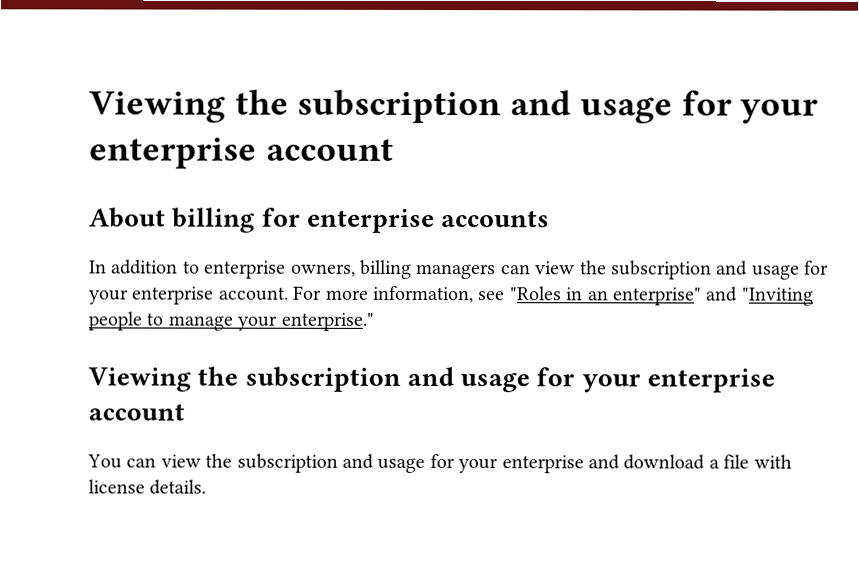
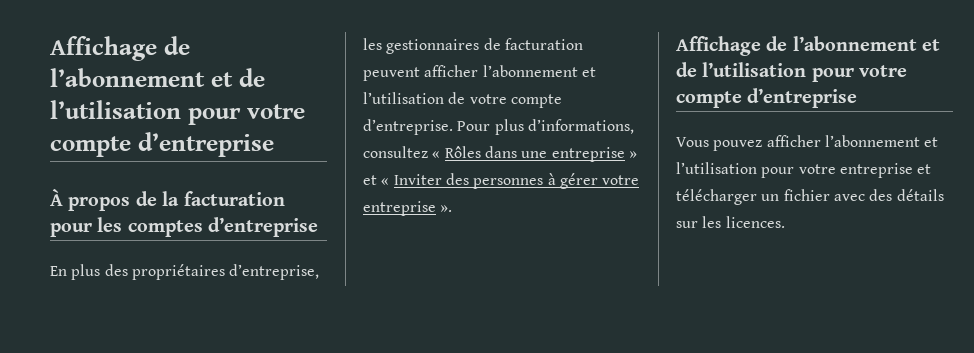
[89,89,819,124] [89,137,394,169] [89,207,551,234] [89,259,830,280] [88,285,813,306] [88,311,374,331] [88,366,776,393] [88,403,185,421] [87,453,792,474] [88,479,207,495] Viewing the subscription and usage for your enterprise account // About billing for enterprise accounts // In addition to enterprise owners, billing managers can view the subscription and usage for your enterprise account. For more information, see "Roles in an enterprise" and "Inviting people to manage your enterprise." // Viewing the subscription and usage for your enterprise account // You can view the subscription and usage for your enterprise and download a file with license details. -> [50,36,190,61] [50,68,265,87] [50,100,305,125] [50,132,274,157] [50,188,285,211] [50,217,319,237] [50,264,320,280] [363,38,583,54] [363,65,596,81] [363,92,562,108] [363,119,634,135] [363,146,637,162] [363,173,640,189] [363,201,453,216] [676,36,941,56] [676,62,908,82] [676,88,858,108] [676,135,939,151] [676,162,932,178] [676,189,944,205] [676,216,785,228] Affichage de l’abonnement et de l’utilisation pour votre compte d’entreprise // À propos de la facturation pour les comptes d’entreprise // En plus des propriétaires d’entreprise, les gestionnaires de facturation peuvent afficher l’abonnement et l’utilisation de votre compte d’entreprise. Pour plus d’informations, consultez « Rôles dans une entreprise » et « Inviter des personnes à gérer votre entreprise ». // Affichage de l’abonnement et de l’utilisation pour votre compte d’entreprise // Vous pouvez afficher l’abonnement et l’utilisation pour votre entreprise et télécharger un fichier avec des détails sur les licences.

